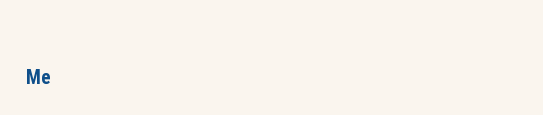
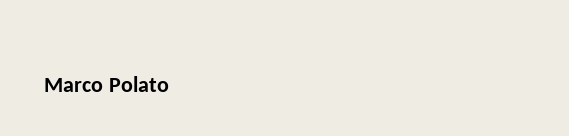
[26,69,51,84] Me -> [44,76,169,92] Marco Polato

